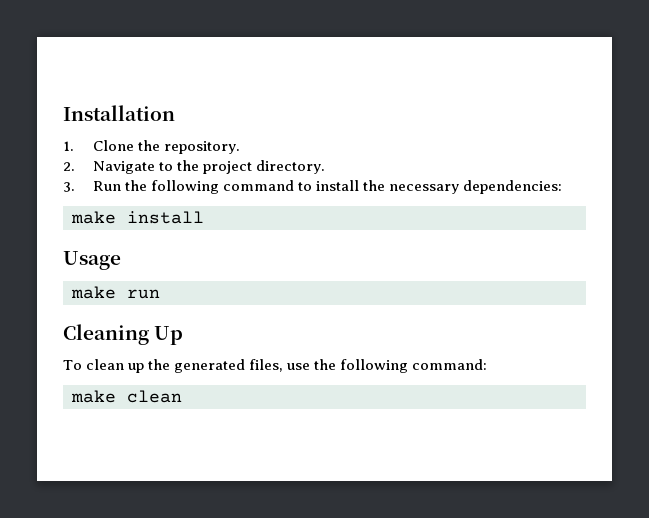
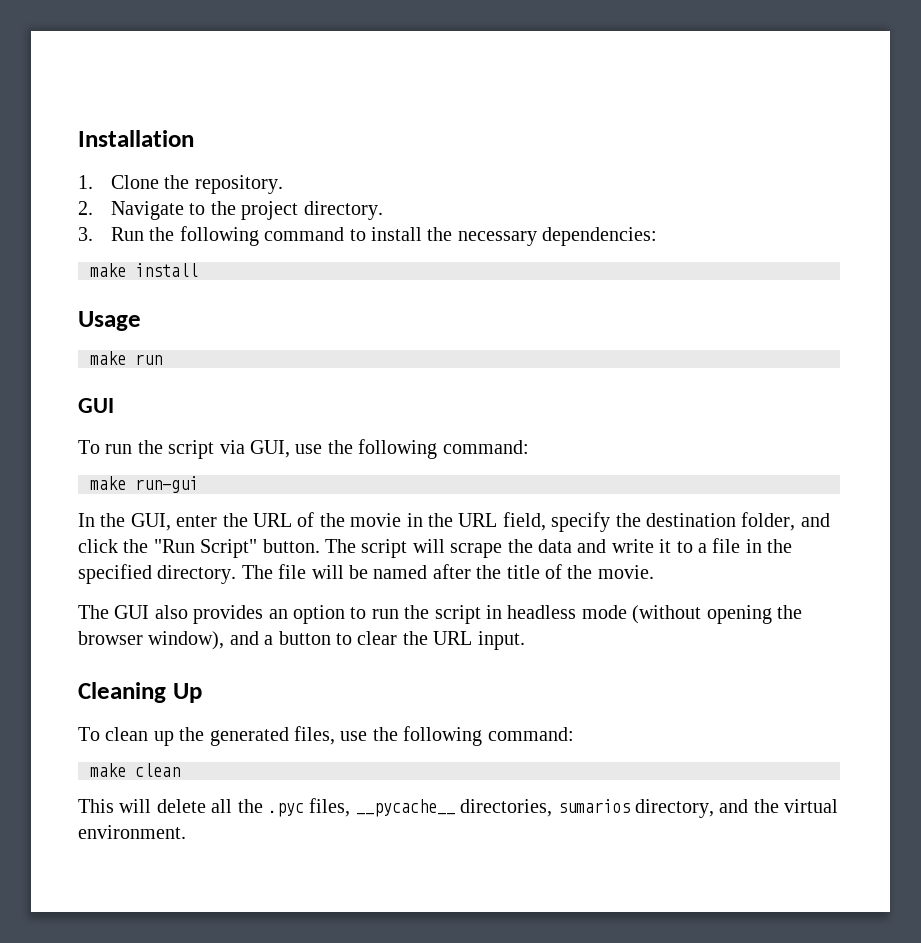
(160, 294) none -> [78,398,114,413] [78,439,529,459] [90,476,198,493] [78,512,830,532] [78,538,793,558] [78,564,654,584] [78,605,802,624] [78,631,525,650] // GUI // To run the script via GUI, use the following command: // make run-gui // In the GUI, enter the URL of the movie in the URL field, specify the destination folder, and click the "Run Script" button. The script will scrape the data and write it to a file in the specified directory. The file will be named after the title of the movie. // The GUI also provides an option to run the script in headless mode (without opening the browser window), and a button to clear the URL input.
(182, 396) none -> [78,798,839,818] [78,825,186,839] // This will delete all the .pyc files, __pycache__ directories, sumarios directory, and the virtual environment.

